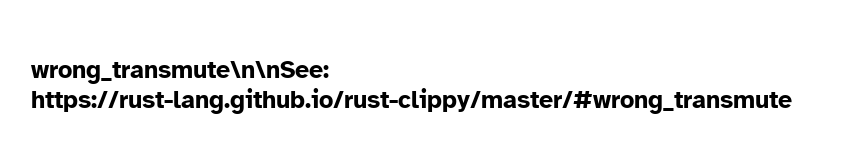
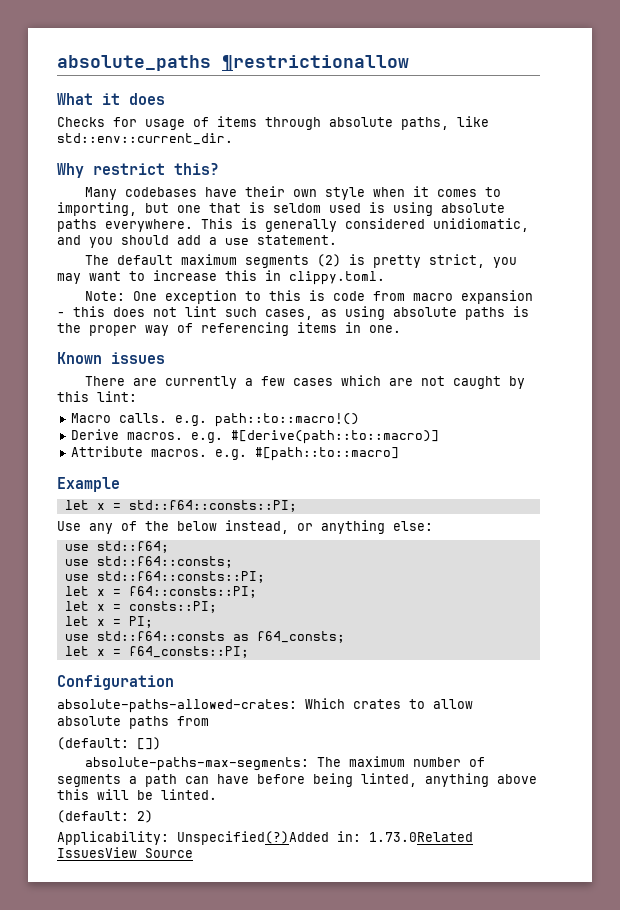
[31,61,329,84] [31,88,792,114] wrong_transmute\n\nSee: https://rust-lang.github.io/rust-clippy/master/#wrong_transmute -> [57,55,409,71] [57,93,165,105] [57,116,489,130] [57,133,233,145] [57,163,219,178] [84,186,501,200] [57,202,505,216] [57,218,529,232] [57,235,337,248] [84,254,517,268] [57,270,385,285] [84,290,533,304] [57,306,529,320] [57,322,401,336] [57,352,165,364] [84,375,525,389] [57,391,137,402] [71,413,360,427] [71,429,440,444] [71,446,400,461] [57,477,120,492] [64,500,297,512] [57,520,433,534] [64,541,169,553] [64,556,233,568] [64,571,265,583] [64,586,257,598] [64,601,217,613] [64,616,153,628] [64,631,345,643] [64,646,249,658] [57,675,174,690] [57,698,473,713] [57,716,209,729] [57,737,161,750] [84,756,485,771] [57,773,537,787] [57,789,217,800] [57,810,153,823] [57,831,473,845] [57,847,193,858] absolute_paths ¶restrictionallow // What it does // Checks for usage of items through absolute paths, like std::env::current_dir. // Why restrict this? // Many codebases have their own style when it comes to importing, but one that is seldom used is using absolute paths everywhere. This is generally considered unidiomatic, and you should add a use statement. // The default maximum segments (2) is pretty strict, you may want to increase this in clippy.toml. // Note: One exception to this is code from macro expansion - this does not lint such cases, as using absolute paths is the proper way of referencing items in one. // Known issues // There are currently a few cases which are not caught by this lint: // Macro calls. e.g. path::to::macro!() // Derive macros. e.g. #[derive(path::to::macro)] // Attribute macros. e.g. #[path::to::macro] // Example // let x = std::f64::consts::PI; // Use any of the below instead, or anything else: // use std::f64; // use std::f64::consts; // use std::f64::consts::PI; // let x = f64::consts::PI; // let x = consts::PI; // let x = PI; // use std::f64::consts as f64_consts; // let x = f64_consts::PI; // Configuration // absolute-paths-allowed-crates: Which crates to allow absolute paths from // (default: []) // absolute-paths-max-segments: The maximum number of segments a path can have before being linted, anything above this will be linted. // (default: 2) // Applicability: Unspecified(?)Added in: 1.73.0Related IssuesView Source

